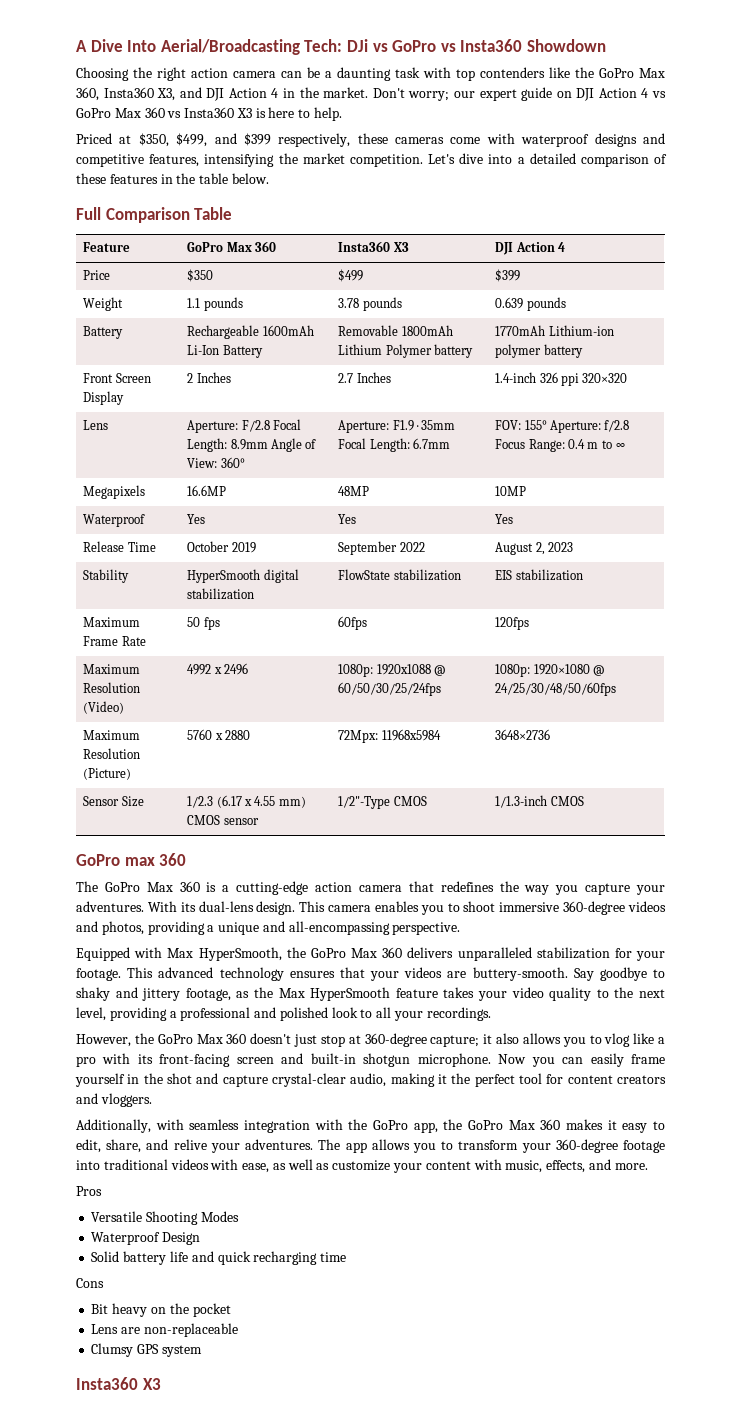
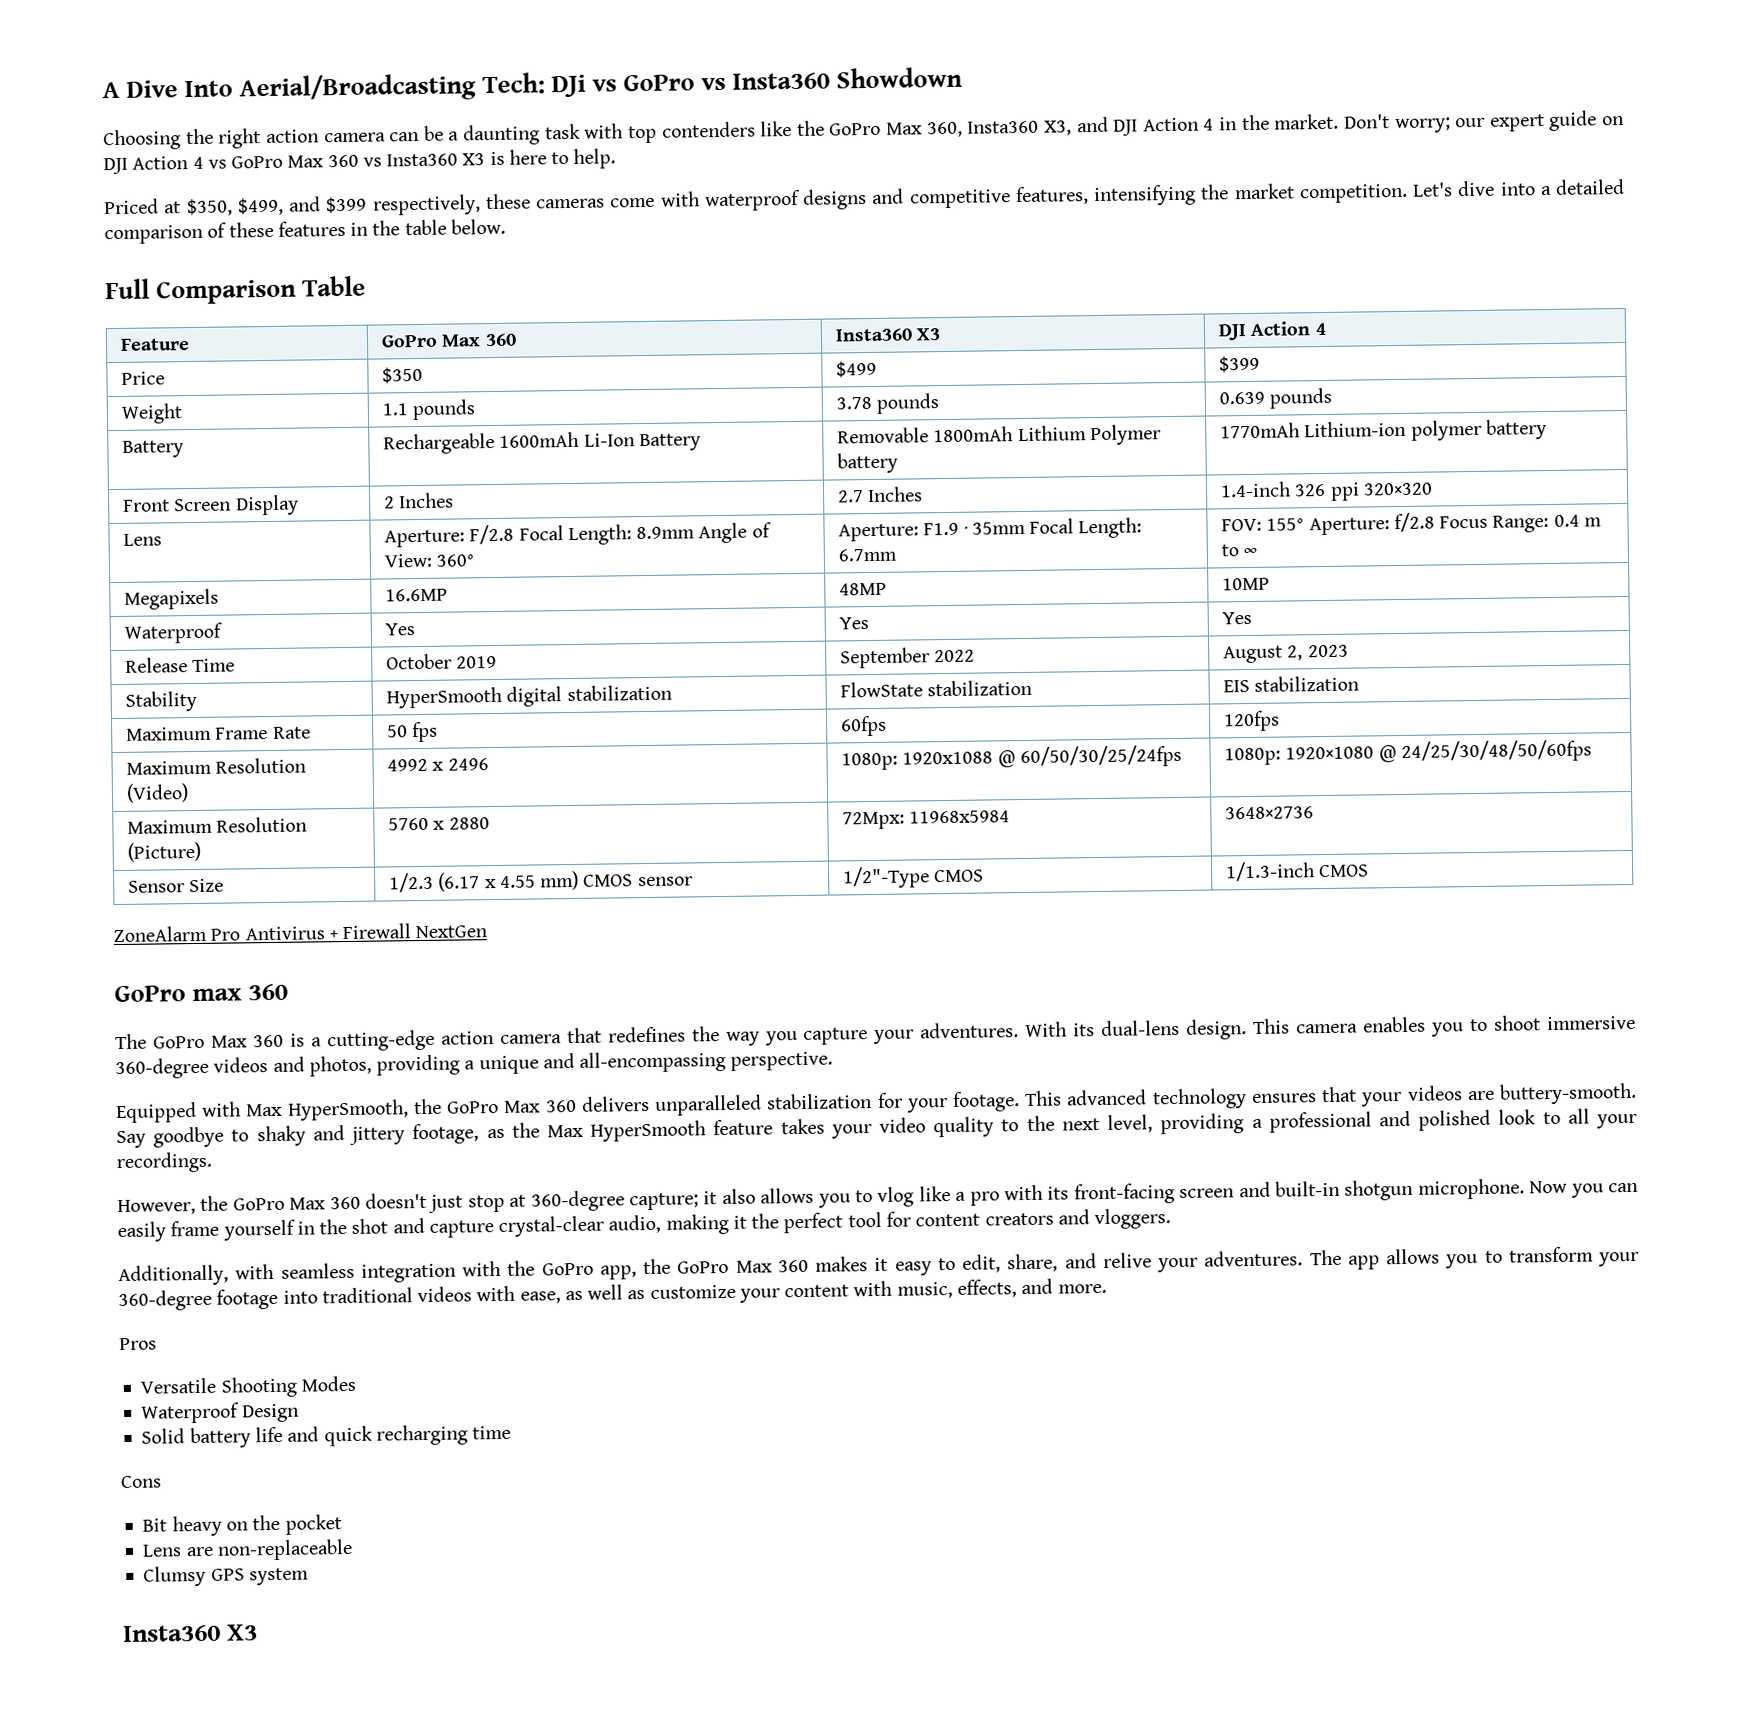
(584, 801) none -> [113,923,488,943] // ZoneAlarm Pro Antivirus + Firewall NextGen

